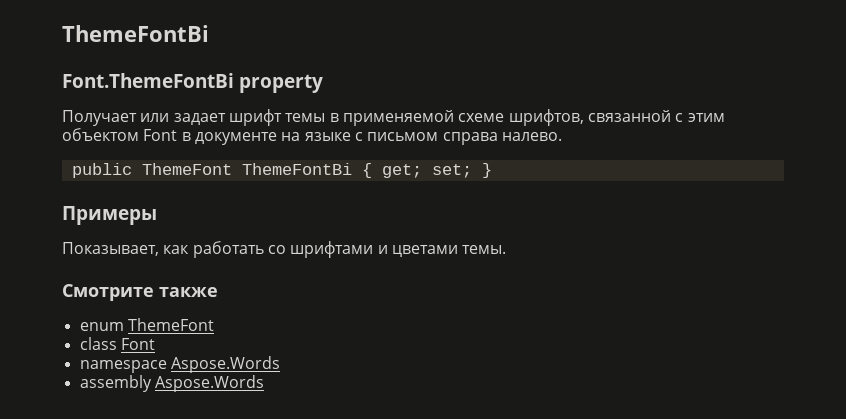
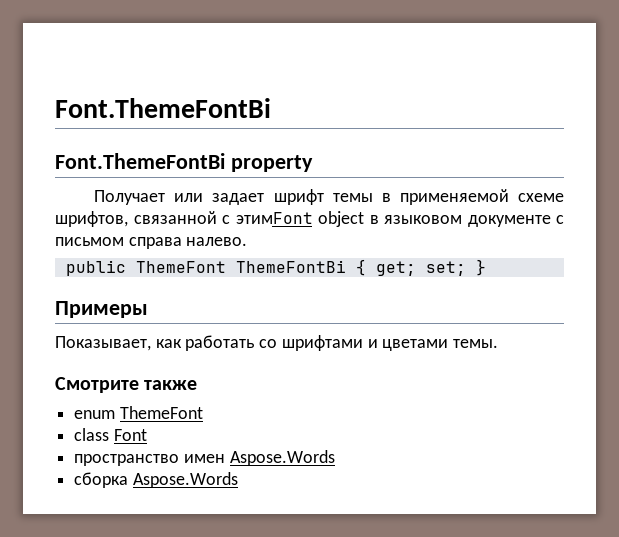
[62,25,209,42] ThemeFontBi -> [55,98,271,118] Font.ThemeFontBi
[687,113,725,122] [62,128,351,145] этим объектом Font в документе на языке -> [235,211,551,227] этимFont object в языковом документе
[79,360,167,373] namespace -> [74,454,225,466] пространство имен
[79,375,152,392] assembly -> [74,472,129,488] сборка

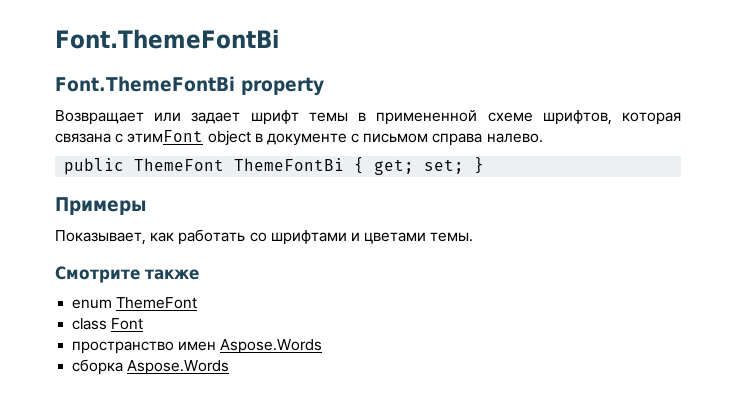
[94,190,166,205] Получает -> [55,110,144,125] Возвращает
[399,189,509,205] применяемой -> [376,110,478,125] примененной
[133,211,217,224] связанной -> [622,112,681,125] [55,133,111,143] которая связана
[384,215,462,224] языковом -> (263, 137) none

